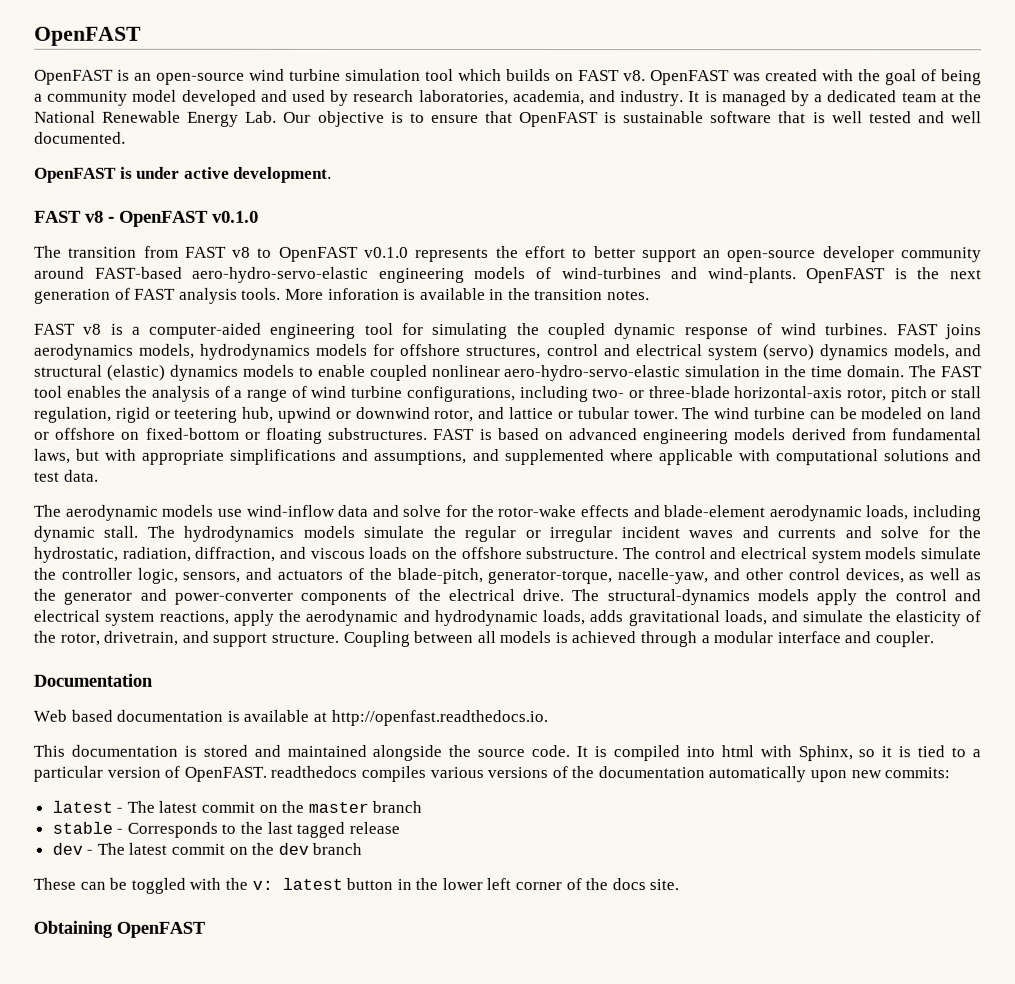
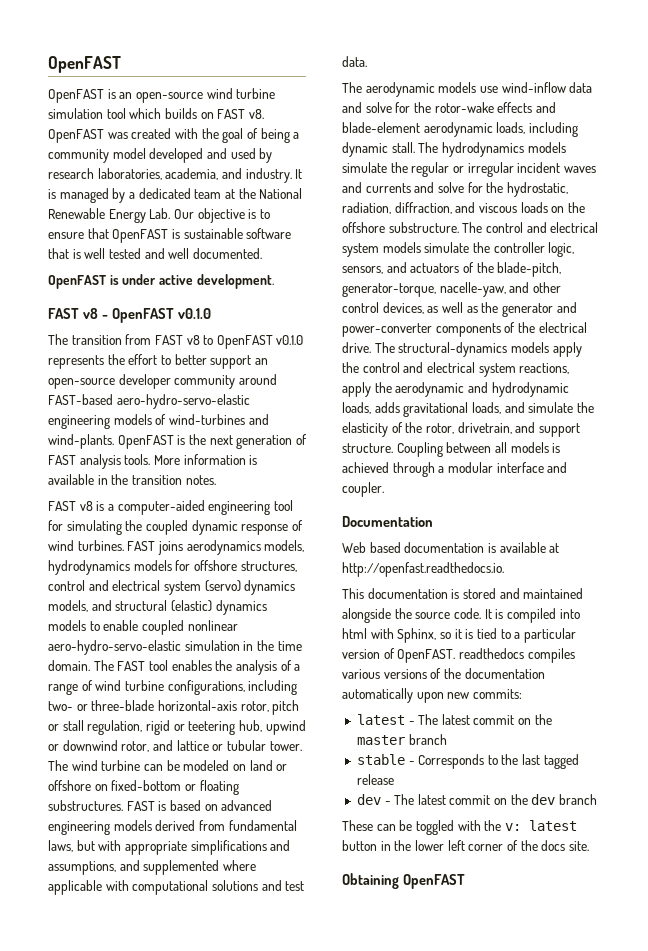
[327,287,400,300] inforation -> [183,454,246,465] information

